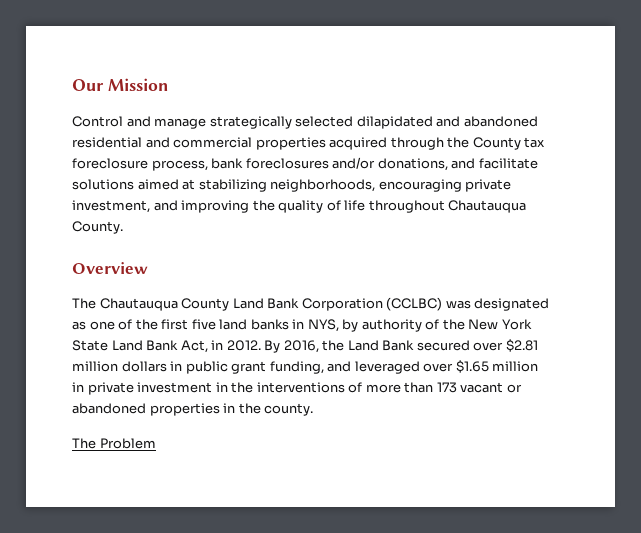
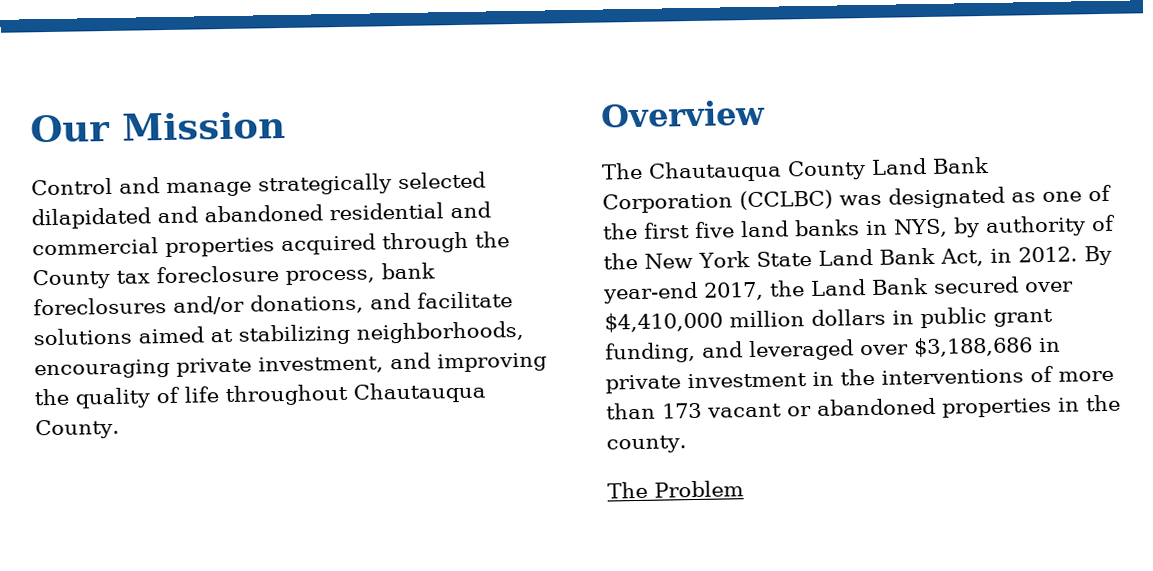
[283,340,319,353] 2016, -> [602,281,764,304] year-end 2017,
[505,339,538,352] $2.81 -> [604,311,723,333] $4,410,000
[455,360,539,373] $1.65 million -> [913,336,1033,358] $3,188,686

